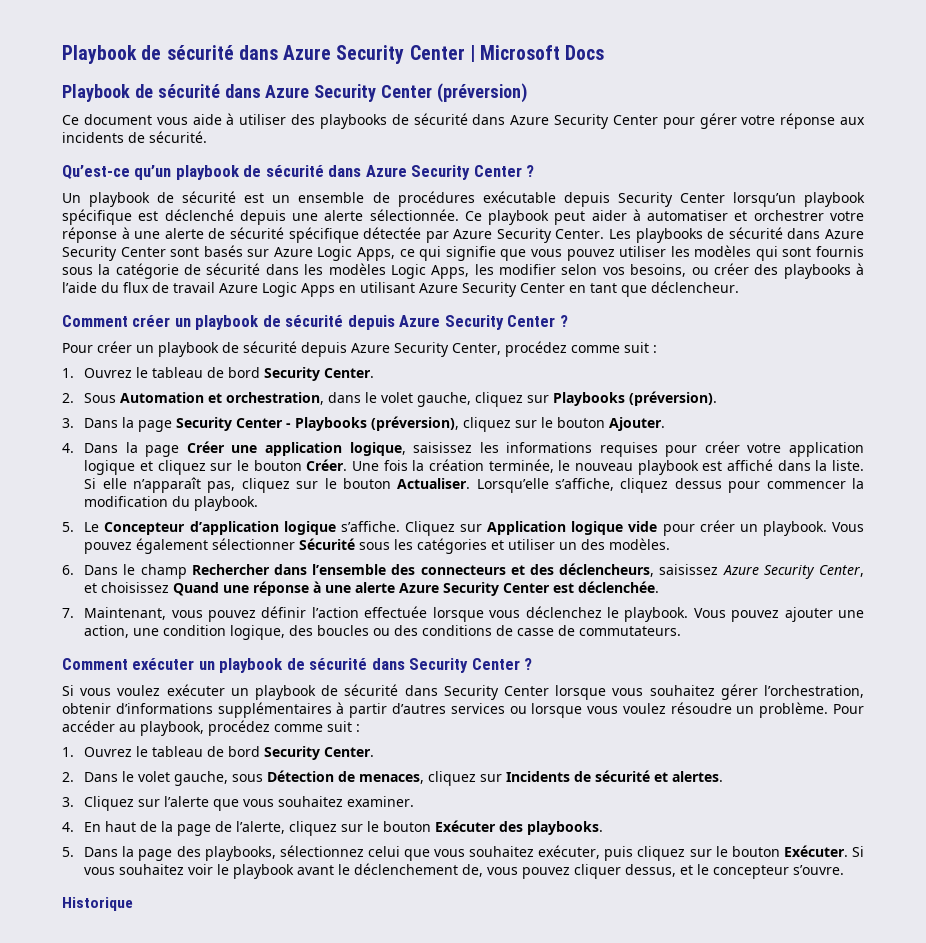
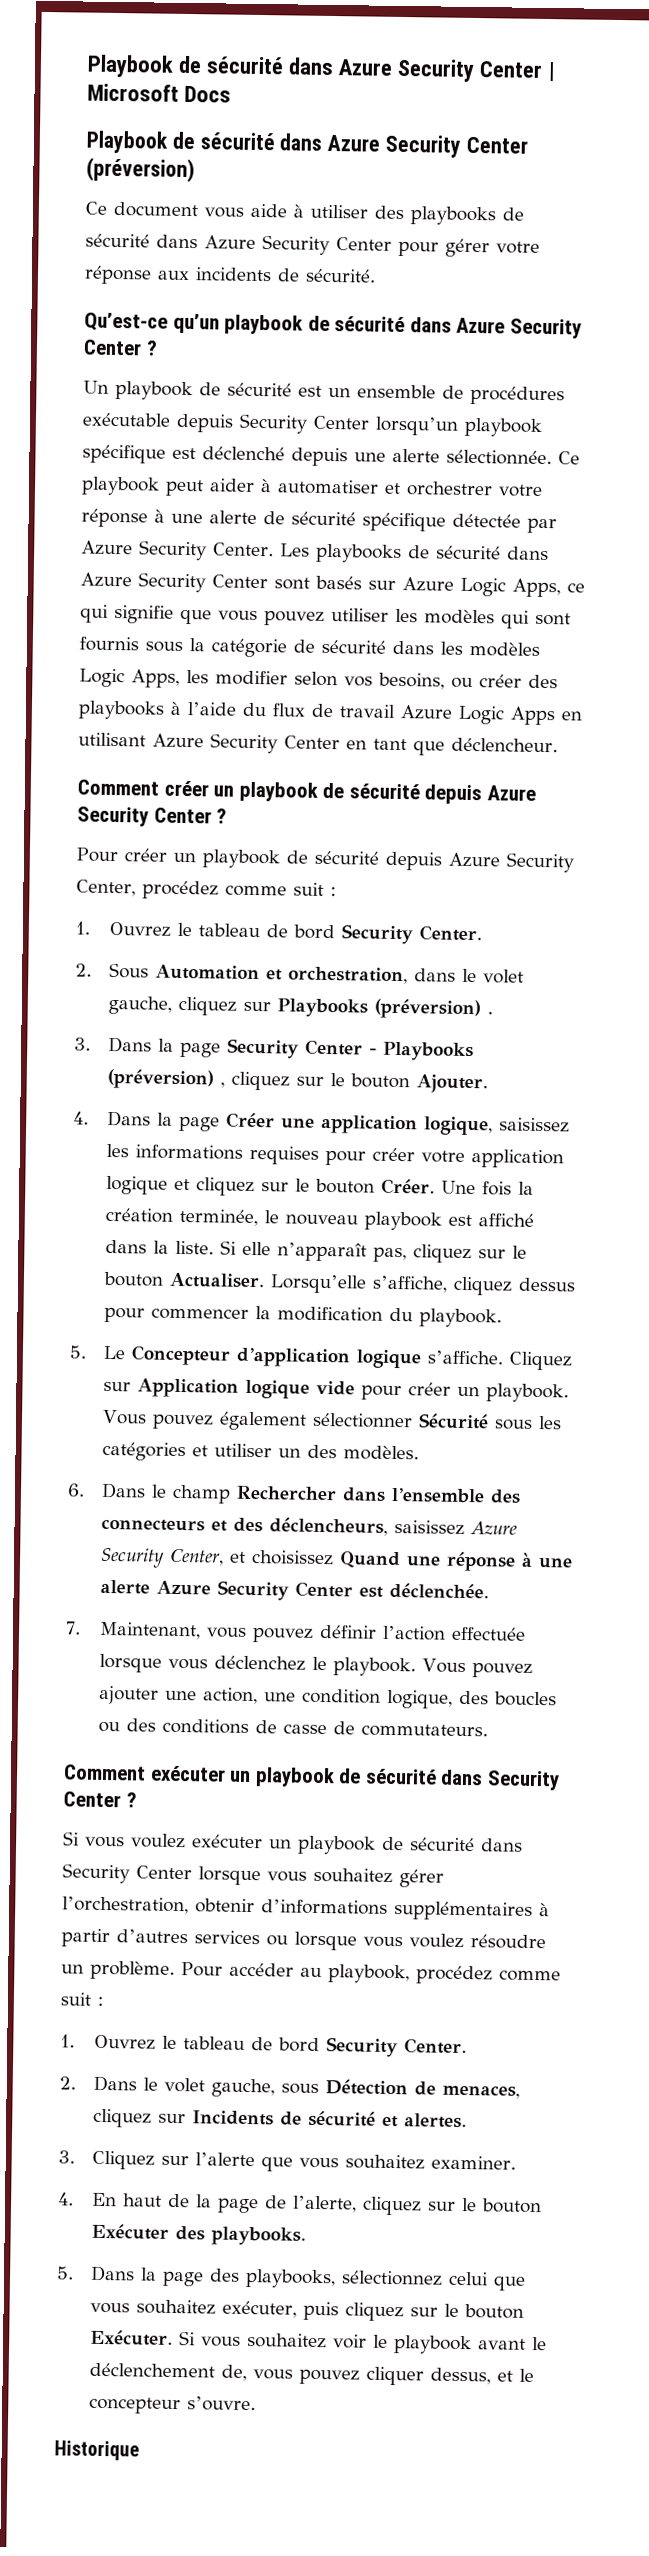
[629,391,718,406] (préversion). -> [374,998,494,1020] (préversion) .
[371,416,460,431] (préversion), -> [107,1068,226,1090] (préversion) ,

